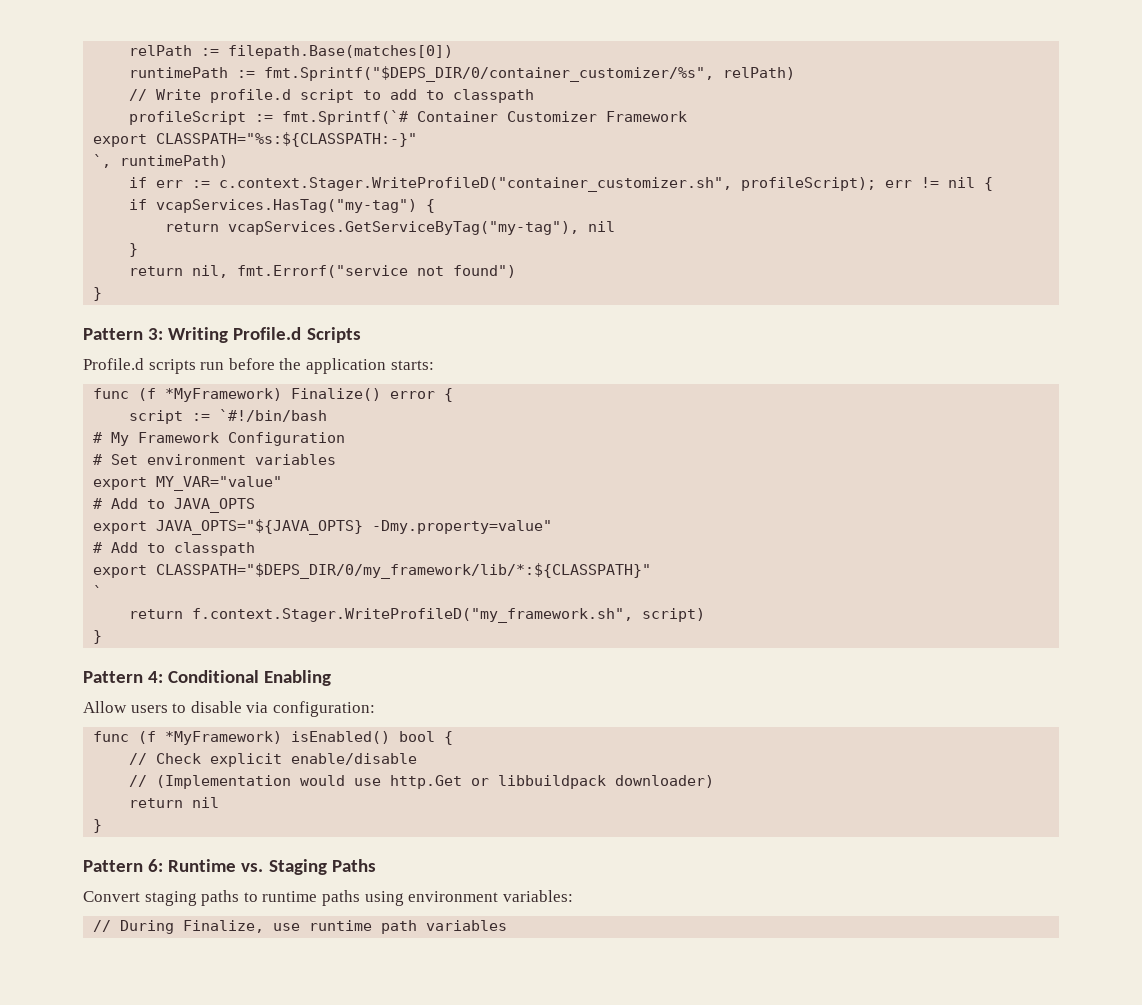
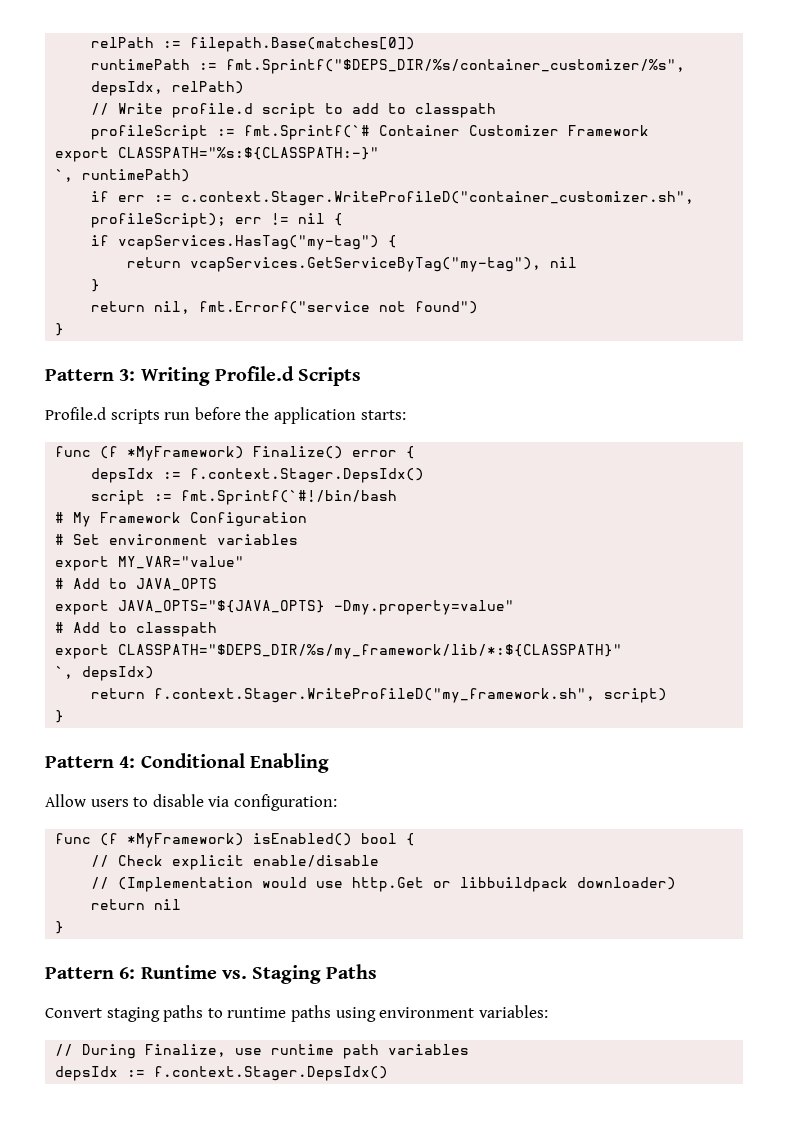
[264,66,715,82] fmt.Sprintf("$DEPS_DIR/0/container_customizer/%s", -> [226,59,686,74] [91,81,164,96] fmt.Sprintf("$DEPS_DIR/%s/container_customizer/%s", depsIdx,
(454, 395) none -> [91,468,425,483] // depsIdx := f.context.Stager.DepsIdx()
[219,409,328,422] `#!/bin/bash -> [181,490,398,505] fmt.Sprintf(`#!/bin/bash
[156,563,652,579] [93,585,103,597] CLASSPATH="$DEPS_DIR/0/my_framework/lib/*:${CLASSPATH}" // ` -> [118,644,623,659] [55,666,155,681] CLASSPATH="$DEPS_DIR/%s/my_framework/lib/*:${CLASSPATH}" // `, depsIdx)
(508, 925) none -> [55,1066,389,1081] // depsIdx := f.context.Stager.DepsIdx()

